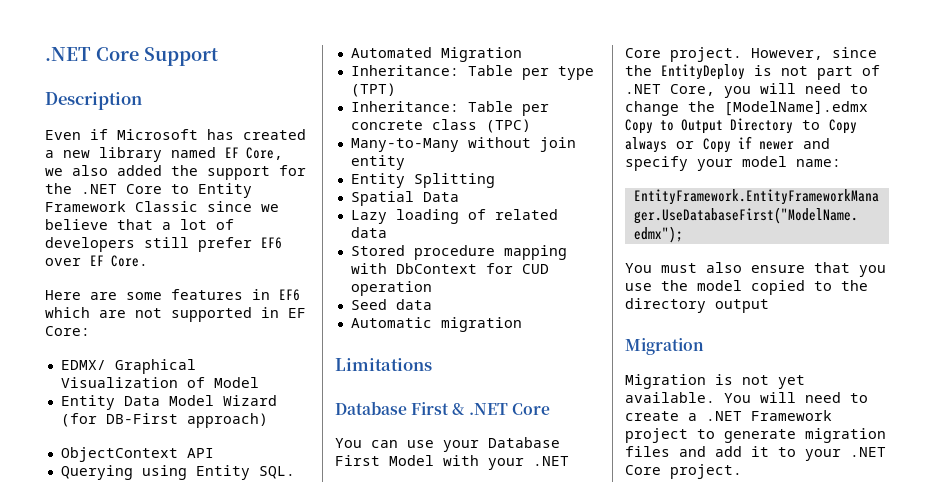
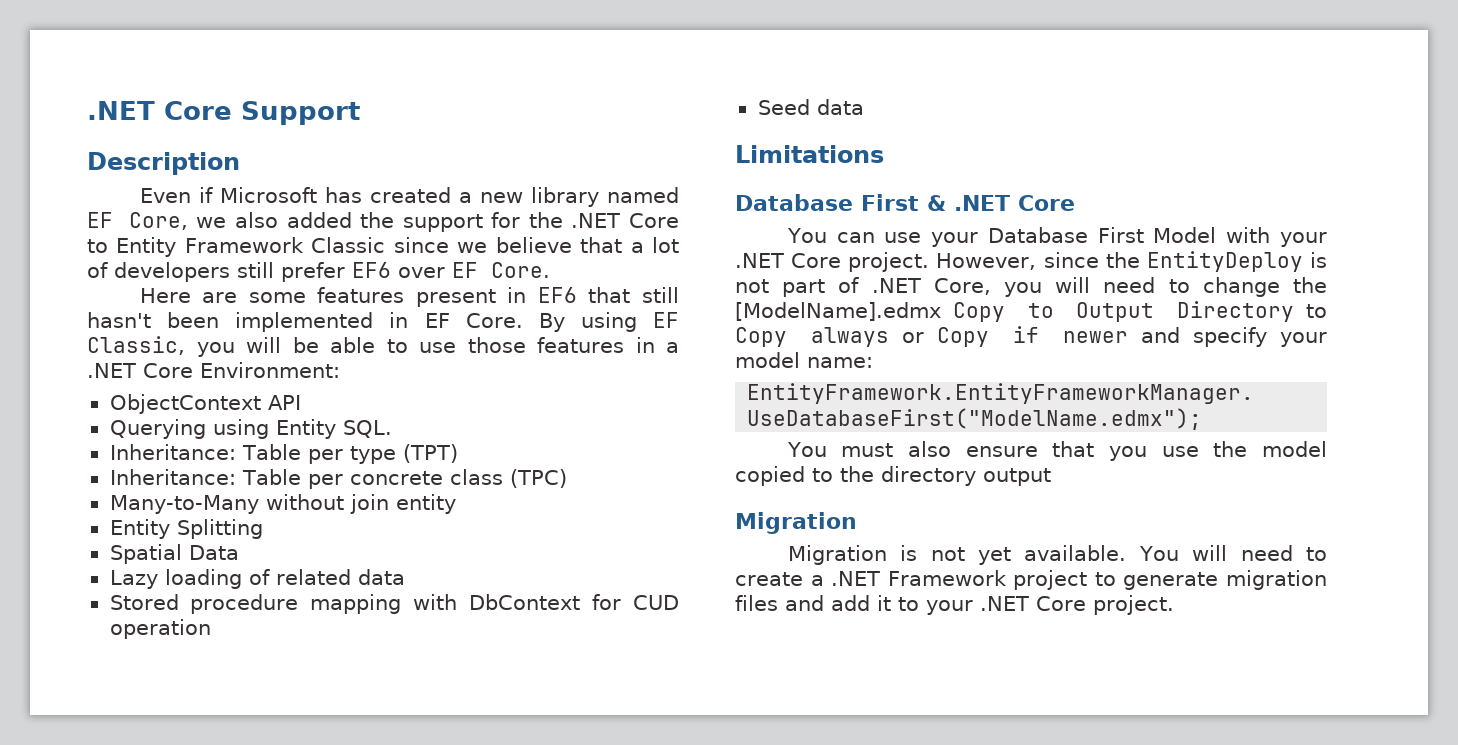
(243, 294) none -> [415,289,496,307] present
[45,307,306,322] [45,326,90,336] [60,359,196,374] [60,377,259,388] [60,395,277,410] [60,413,268,428] which are not supported in EF Core: // EDMX/ Graphical Visualization of Model // Entity Data Model Wizard (for DB-First approach) -> [588,287,679,303] [87,312,679,332] [87,336,679,357] [87,362,340,378] that still hasn't been implemented in EF Core. By using EF Classic, you will be able to use those features in a .NET Core Environment:
[350,47,522,62] // Automated Migration -> (392, 429) none
[350,317,522,332] // Automatic migration -> (864, 107) none

